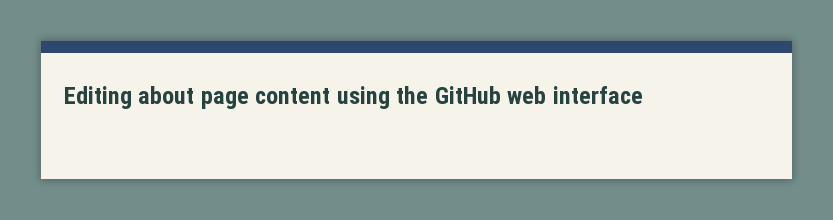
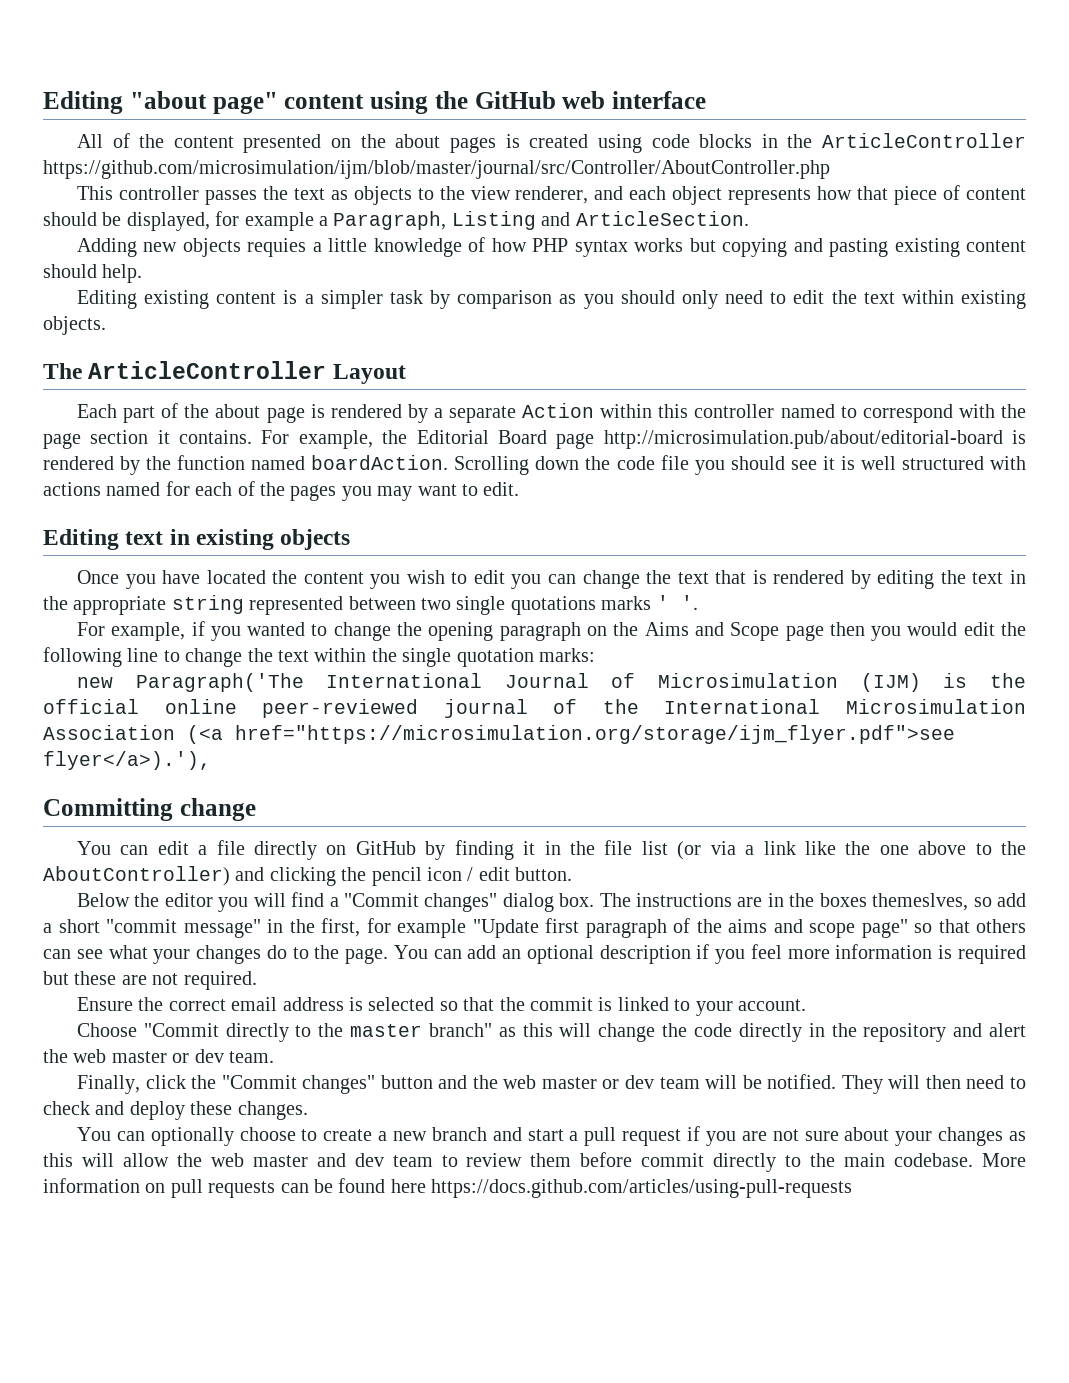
[64,86,249,109] Editing about page -> [43,91,278,114] Editing "about page"
(643, 95) none -> [76,133,1027,153] [43,160,830,179] [76,185,1026,205] [43,211,749,231] [76,237,1026,257] [43,264,143,283] [76,290,1026,309] [43,316,106,335] [43,361,406,384] [76,403,1026,423] [43,430,1026,449] [43,455,1026,475] [43,481,520,501] [43,529,351,550] [76,570,1027,589] [43,595,698,615] [76,621,1026,641] [43,647,595,667] [76,673,1026,692] [43,699,1026,718] [43,725,955,744] [43,751,211,770] [43,798,256,821] [76,840,1026,860] [43,866,573,886] [76,892,1027,912] [43,918,1026,938] [43,944,1027,964] [43,971,257,990] [76,997,806,1016] [76,1023,1027,1042] [43,1049,274,1063] [76,1074,1026,1094] [43,1101,308,1120] [76,1126,1026,1146] [43,1152,1026,1172] [43,1178,853,1198] // All of the content presented on the about pages is created using code blocks in the ArticleController https://github.com/microsimulation/ijm/blob/master/journal/src/Controller/AboutController.php // This controller passes the text as objects to the view renderer, and each object represents how that piece of content should be displayed, for example a Paragraph, Listing and ArticleSection. // Adding new objects requies a little knowledge of how PHP syntax works but copying and pasting existing content should help. // Editing existing content is a simpler task by comparison as you should only need to edit the text within existing objects. // The ArticleController Layout // Each part of the about page is rendered by a separate Action within this controller named to correspond with the page section it contains. For example, the Editorial Board page http://microsimulation.pub/about/editorial-board is rendered by the function named boardAction. Scrolling down the code file you should see it is well structured with actions named for each of the pages you may want to edit. // Editing text in existing objects // Once you have located the content you wish to edit you can change the text that is rendered by editing the text in the appropriate string represented between two single quotations marks ' '. // For example, if you wanted to change the opening paragraph on the Aims and Scope page then you would edit the following line to change the text within the single quotation marks: // new Paragraph('The International Journal of Microsimulation (IJM) is the official online peer-reviewed journal of the International Microsimulation Association (<a href="https://microsimulation.org/storage/ijm_flyer.pdf">see flyer</a>).'), // Committing change // You can edit a file directly on GitHub by finding it in the file list (or via a link like the one above to the AboutController) and clicking the pencil icon / edit button. // Below the editor you will find a "Commit changes" dialog box. The instructions are in the boxes themeslves, so add a short "commit message" in the first, for example "Update first paragraph of the aims and scope page" so that others can see what your changes do to the page. You can add an optional description if you feel more information is required but these are not required. // Ensure the correct email address is selected so that the commit is linked to your account. // Choose "Commit directly to the master branch" as this will change the code directly in the repository and alert the web master or dev team. // Finally, click the "Commit changes" button and the web master or dev team will be notified. They will then need to check and deploy these changes. // You can optionally choose to create a new branch and start a pull request if you are not sure about your changes as this will allow the web master and dev team to review them before commit directly to the main codebase. More information on pull requests can be found here https://docs.github.com/articles/using-pull-requests

